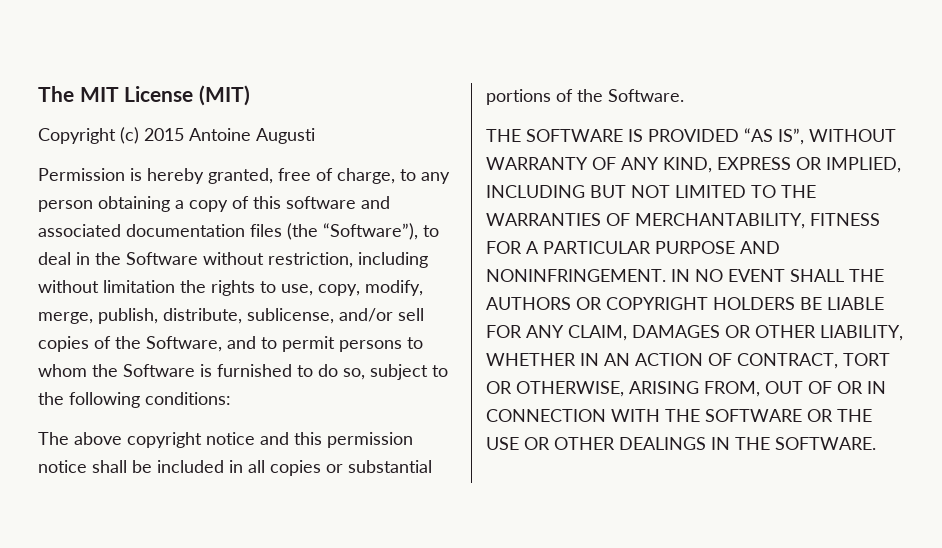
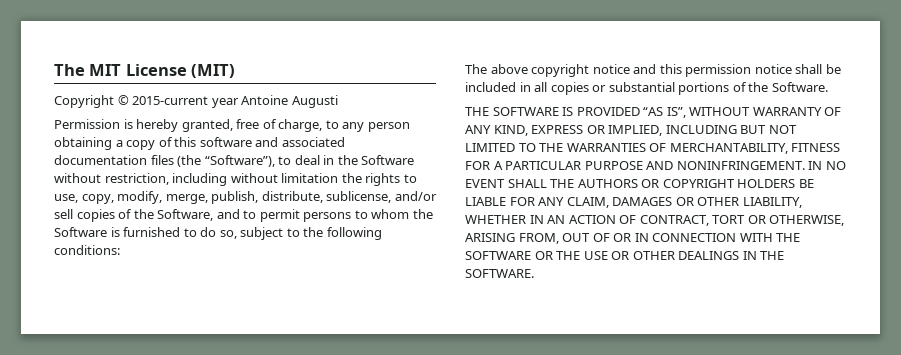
[120,127,184,144] (c) 2015 -> [117,95,239,108] © 2015-current year

